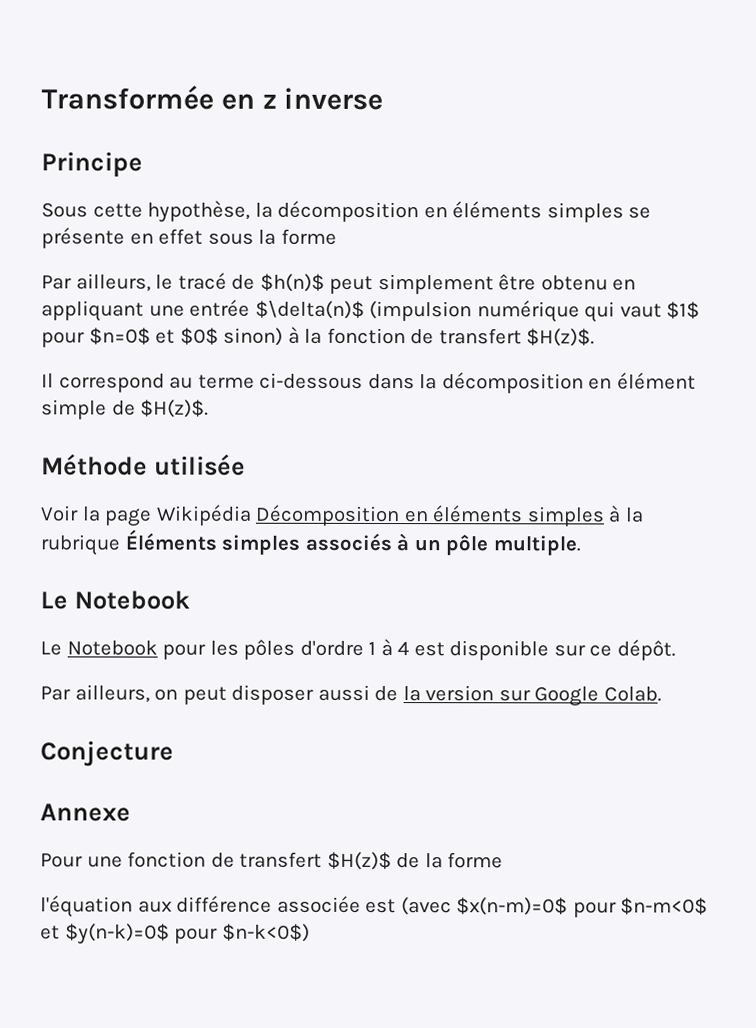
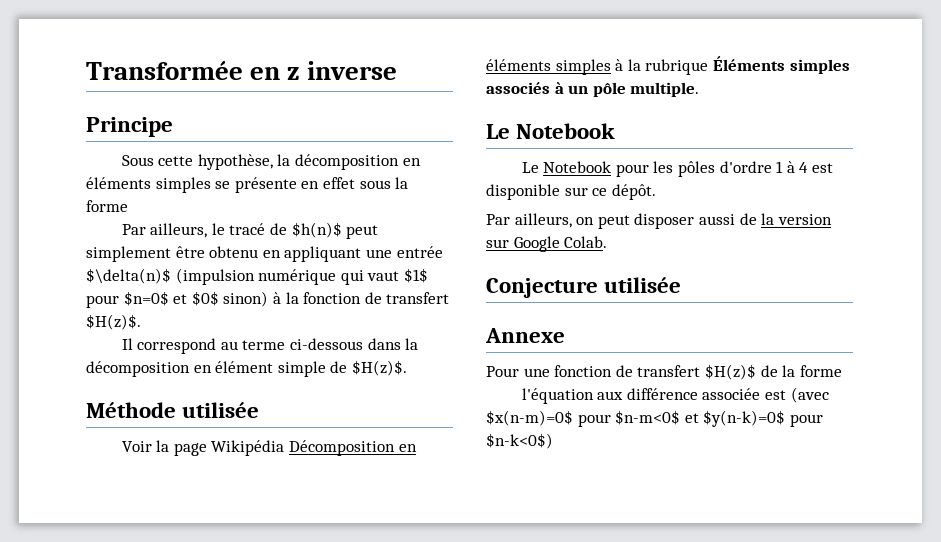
(174, 753) none -> [604,277,682,293] utilisée

